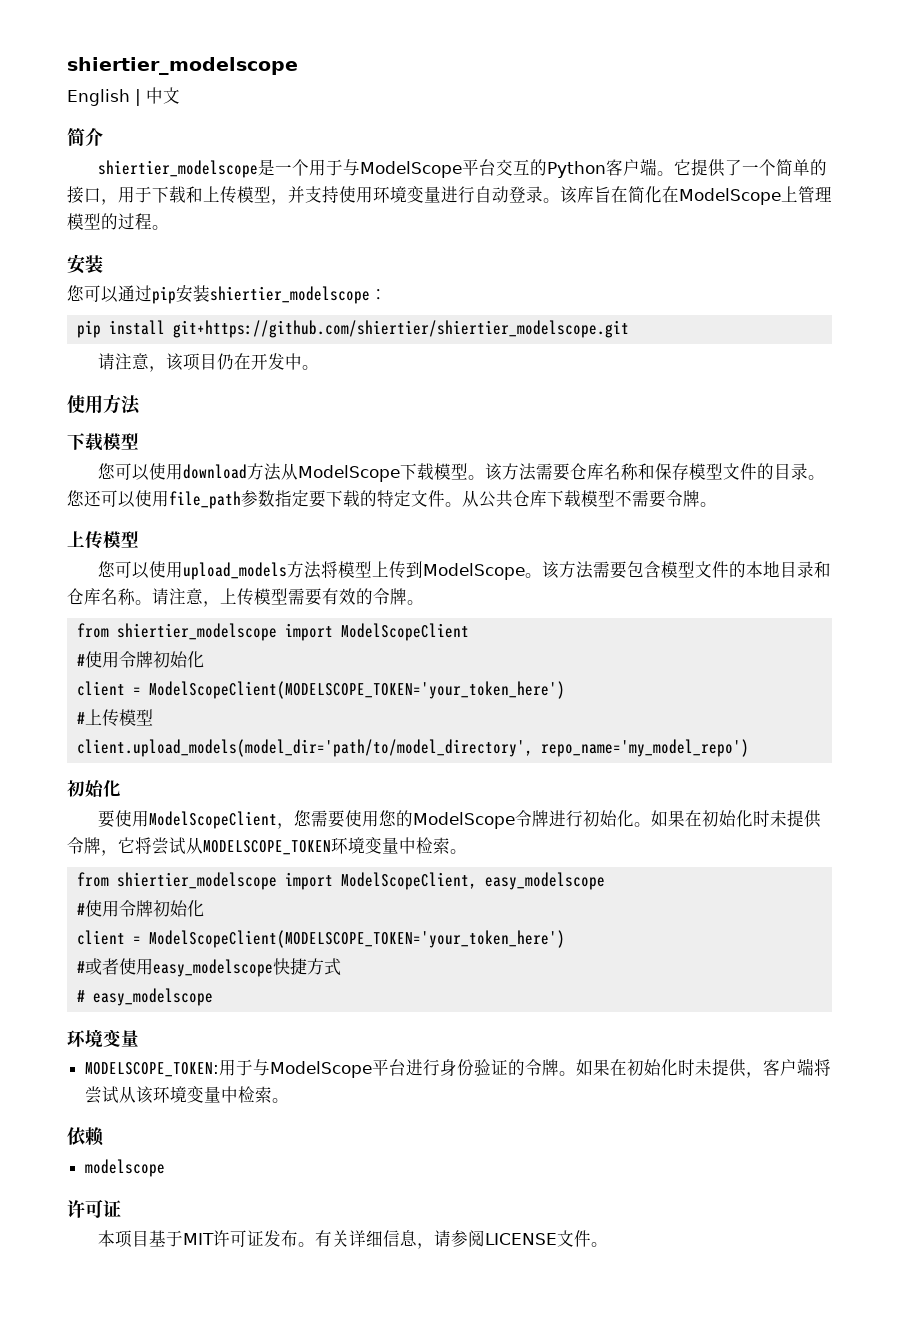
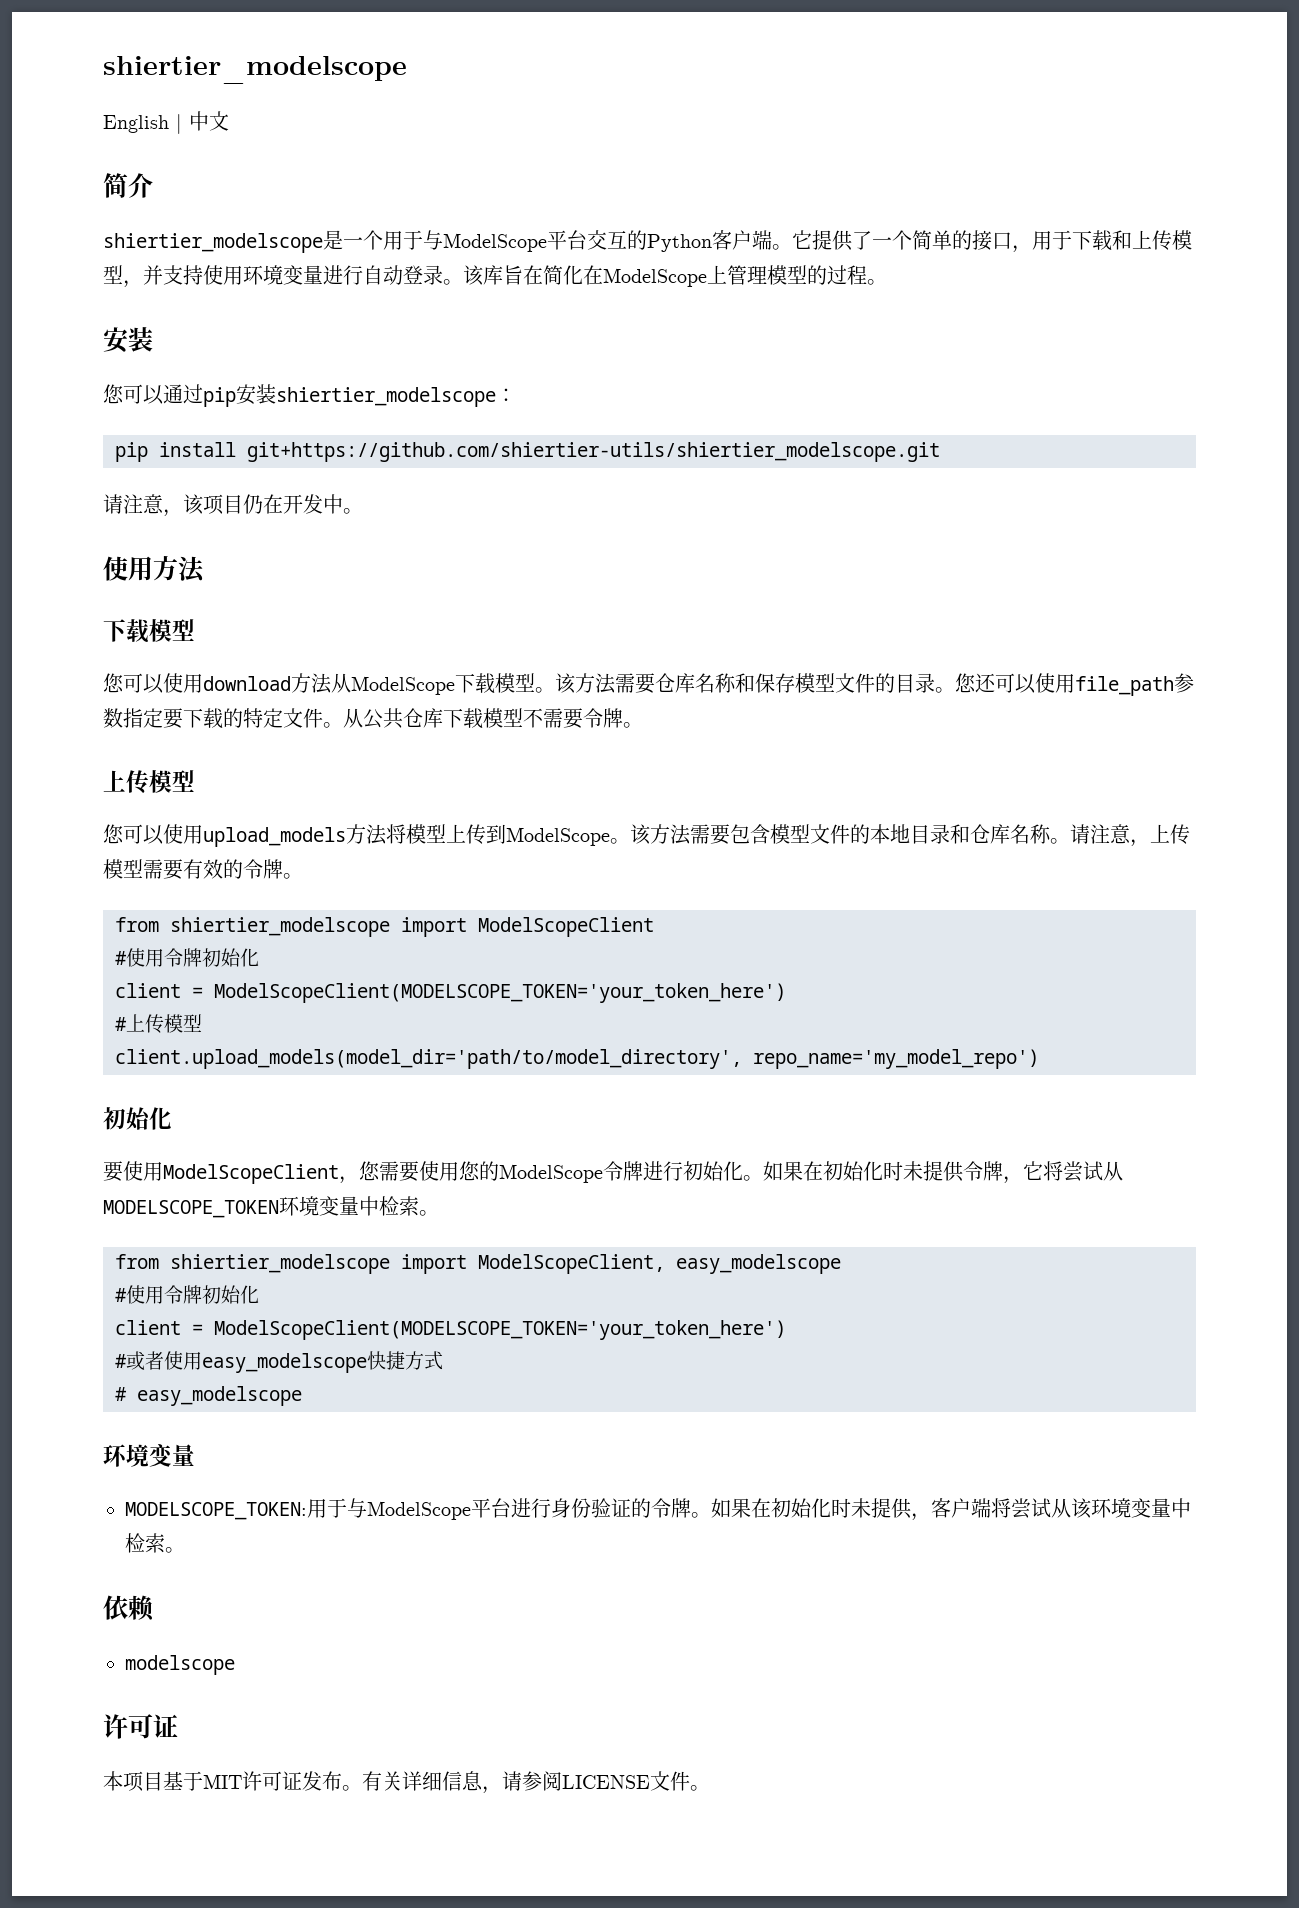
[172,320,629,338] git+https://github.com/shiertier/shiertier_modelscope.git -> [247,442,940,462] git+https://github.com/shiertier-utils/shiertier_modelscope.git

